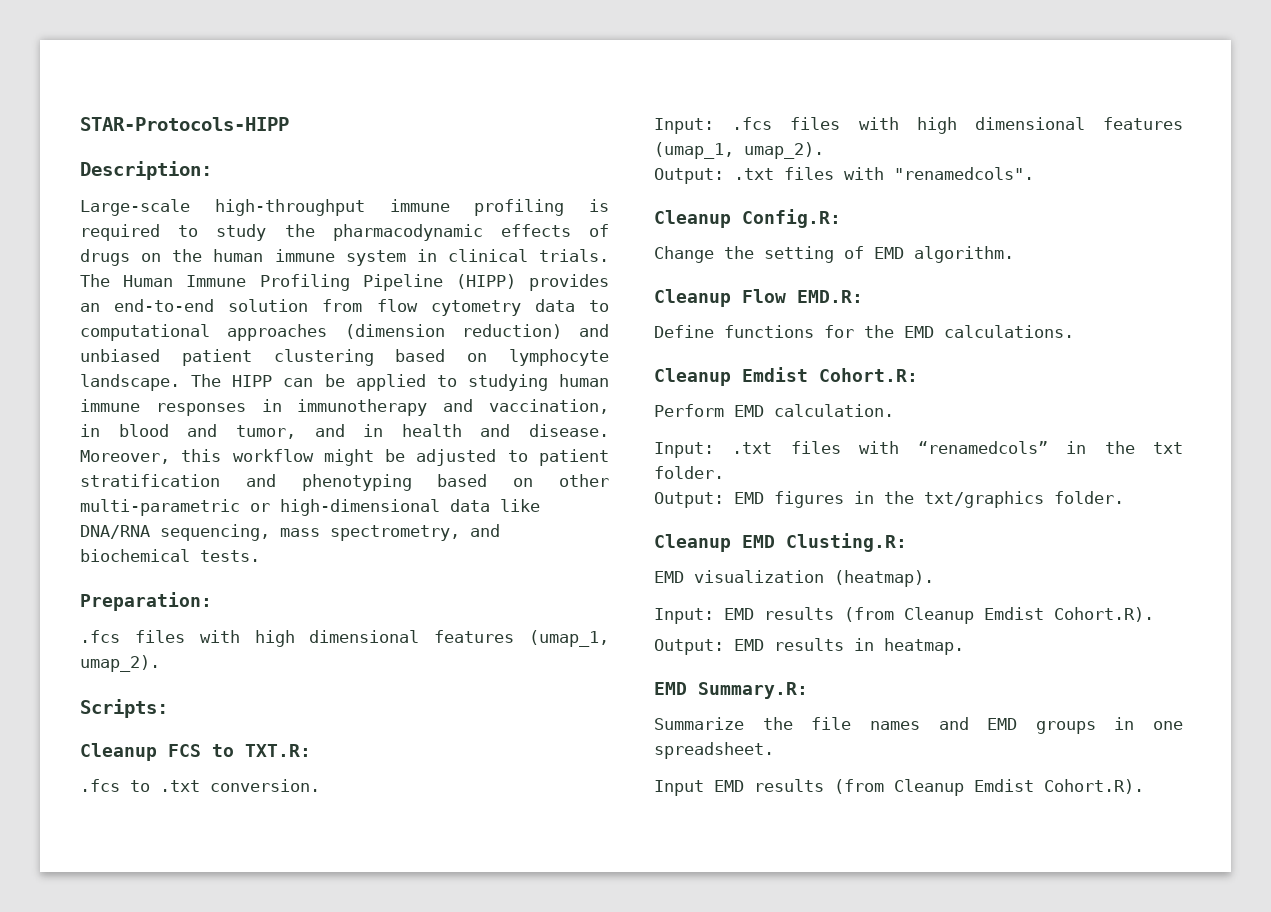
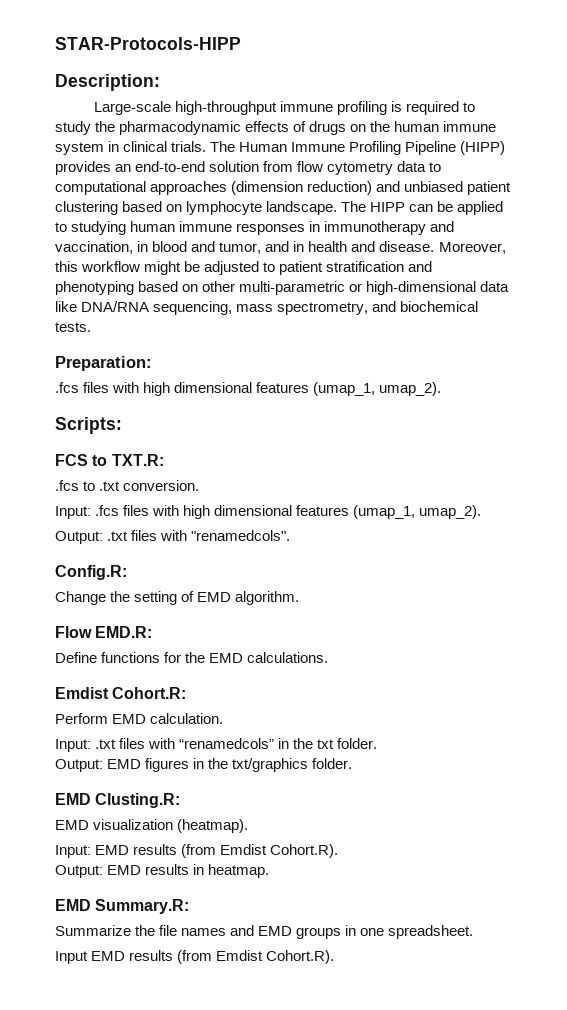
[80,743,157,761] Cleanup -> (122, 425) none
[654,210,731,228] Cleanup -> (291, 535) none
[654,289,731,307] Cleanup -> (300, 598) none
[654,368,731,386] Cleanup -> (329, 657) none
[654,534,731,552] Cleanup -> (353, 763) none
[904,607,974,624] Cleanup -> (217, 851) none
[894,779,964,796] Cleanup -> (213, 957) none

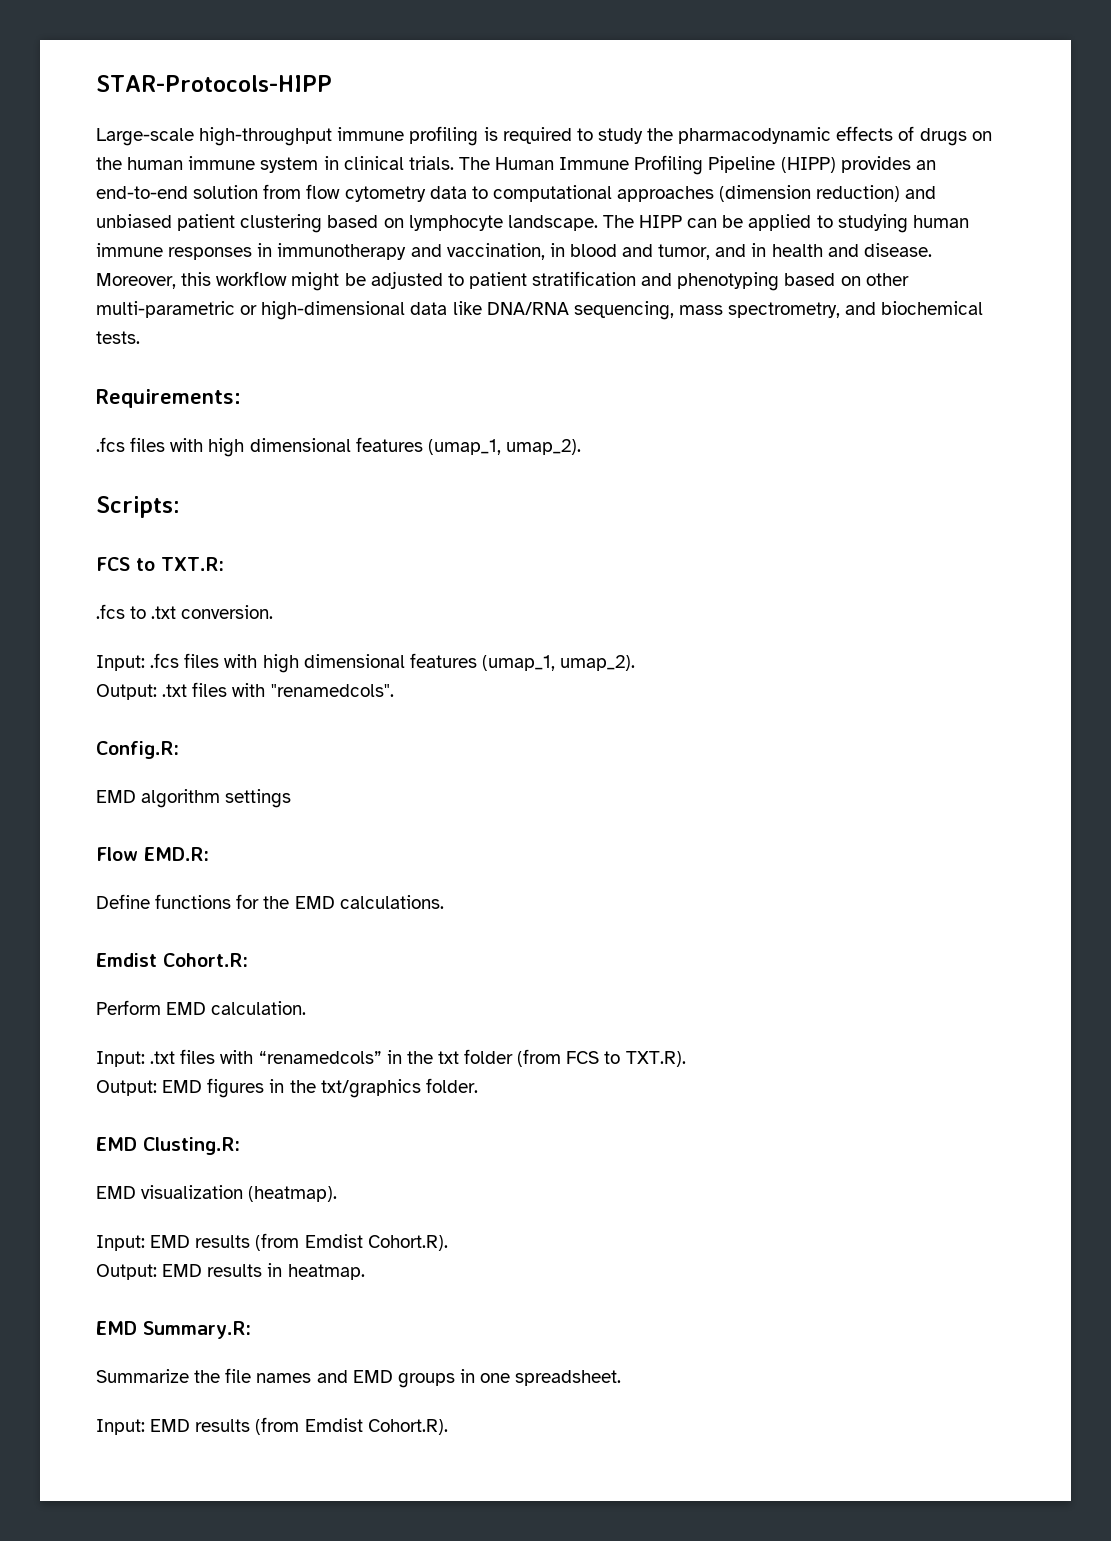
[55,74,160,91] // Description: -> (332, 83) none
[55,356,152,371] Preparation: -> [96,389,241,408] Requirements:
[55,591,300,605] Change the setting of EMD algorithm. -> [96,789,292,808] EMD algorithm settings
[337,738,378,749] folder. -> [464,1049,686,1067] folder (from FCS to TXT.R).
[55,951,88,964] Input -> [96,1419,145,1435] Input:

